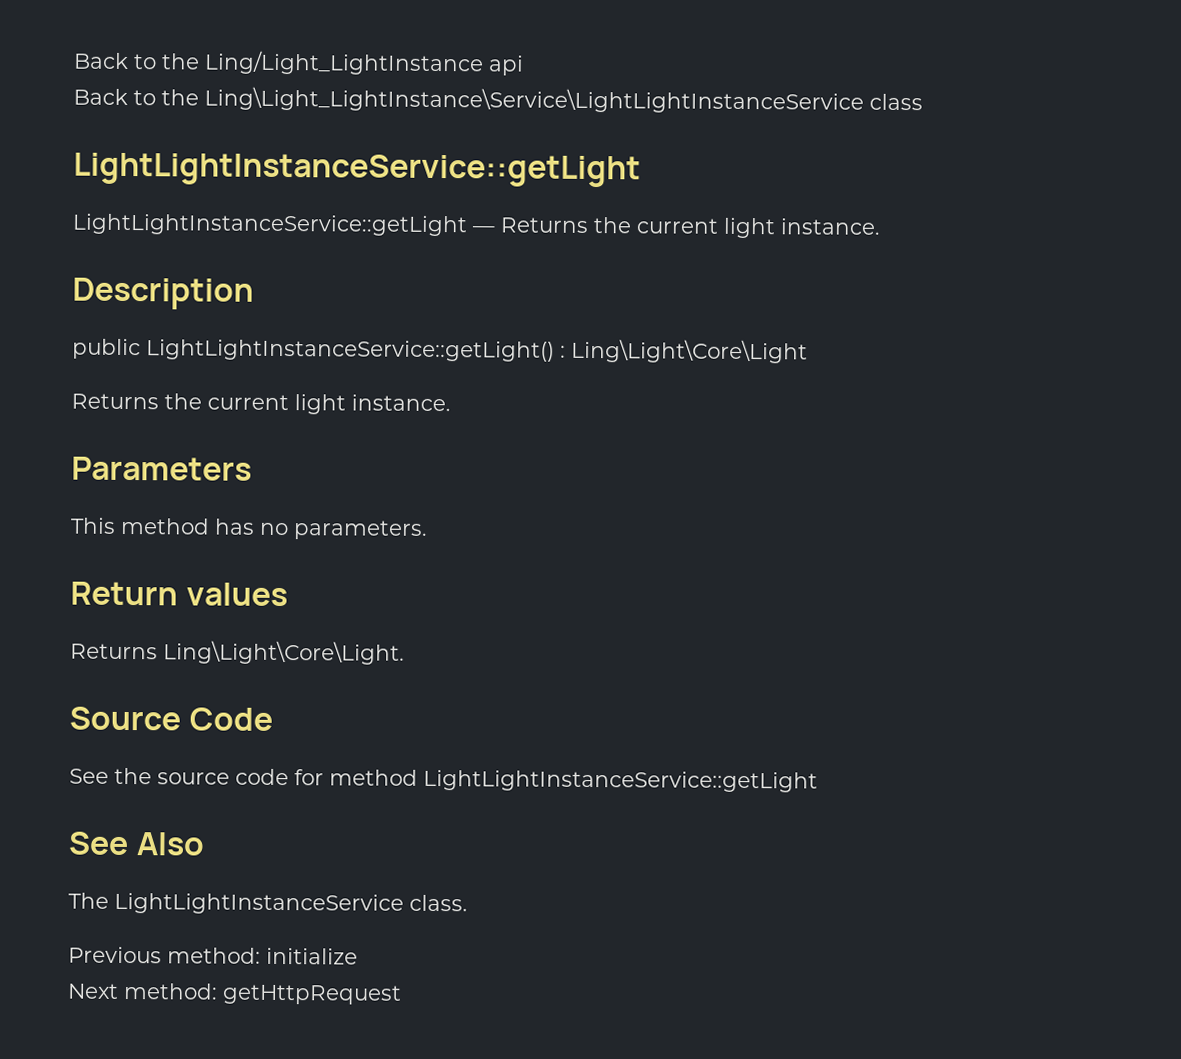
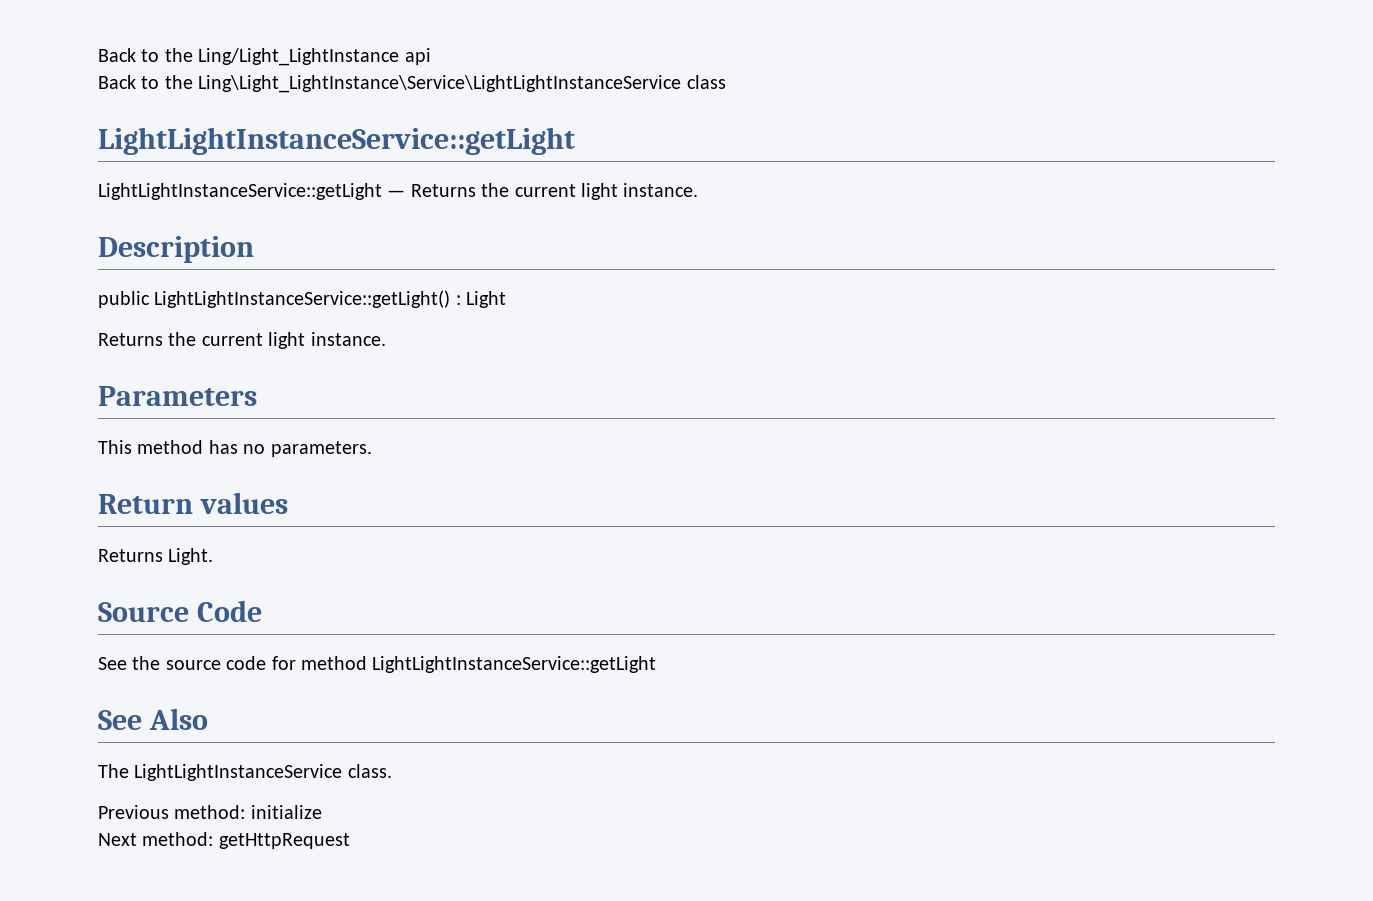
[571,338,808,364] Ling\Light\Core\Light -> [466,291,507,308] Light
[163,640,405,665] Ling\Light\Core\Light. -> [168,548,214,565] Light.

